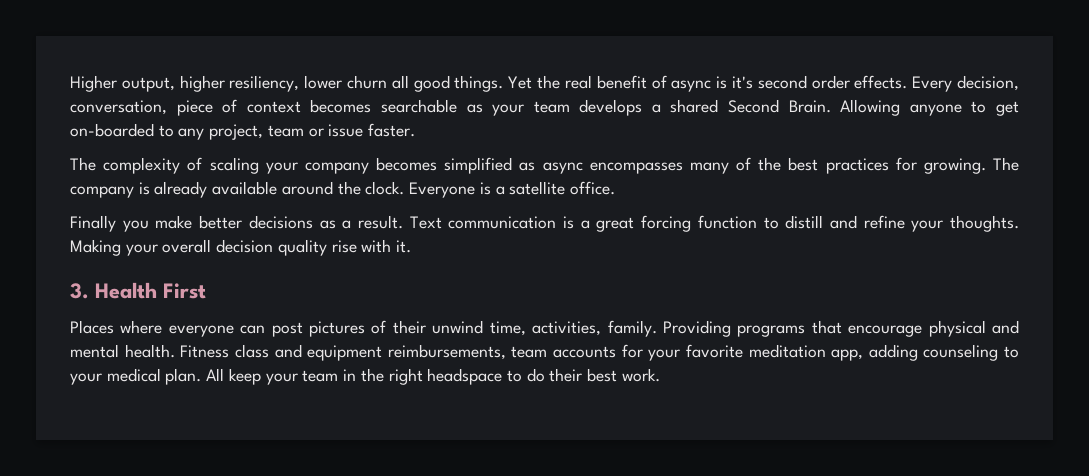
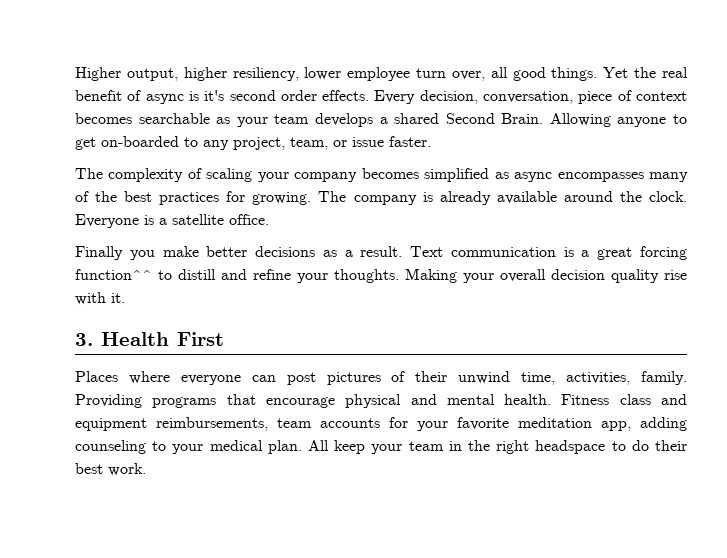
[347,75,388,89] churn -> [347,67,485,81] employee turn over,
[267,125,304,137] team -> [290,137,328,150] team,
[697,215,757,229] function -> [75,269,152,280] function^^

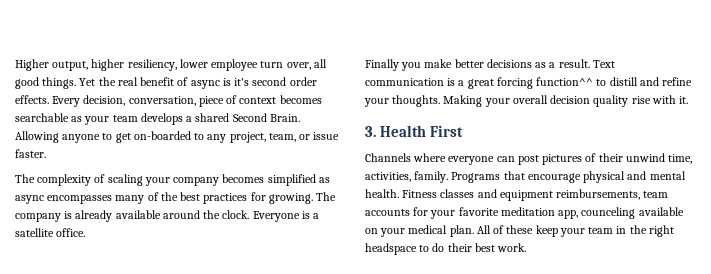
[75,371,118,382] Places -> [365,153,411,162] Channels
[75,394,217,408] Providing programs -> [451,172,501,183] Programs
[619,394,651,405] class -> [440,189,475,198] classes
[640,417,687,431] [75,440,167,454] adding counseling to -> [581,207,684,219] [365,228,378,234] counceling available on
(329, 445) none -> [493,225,534,234] of these

